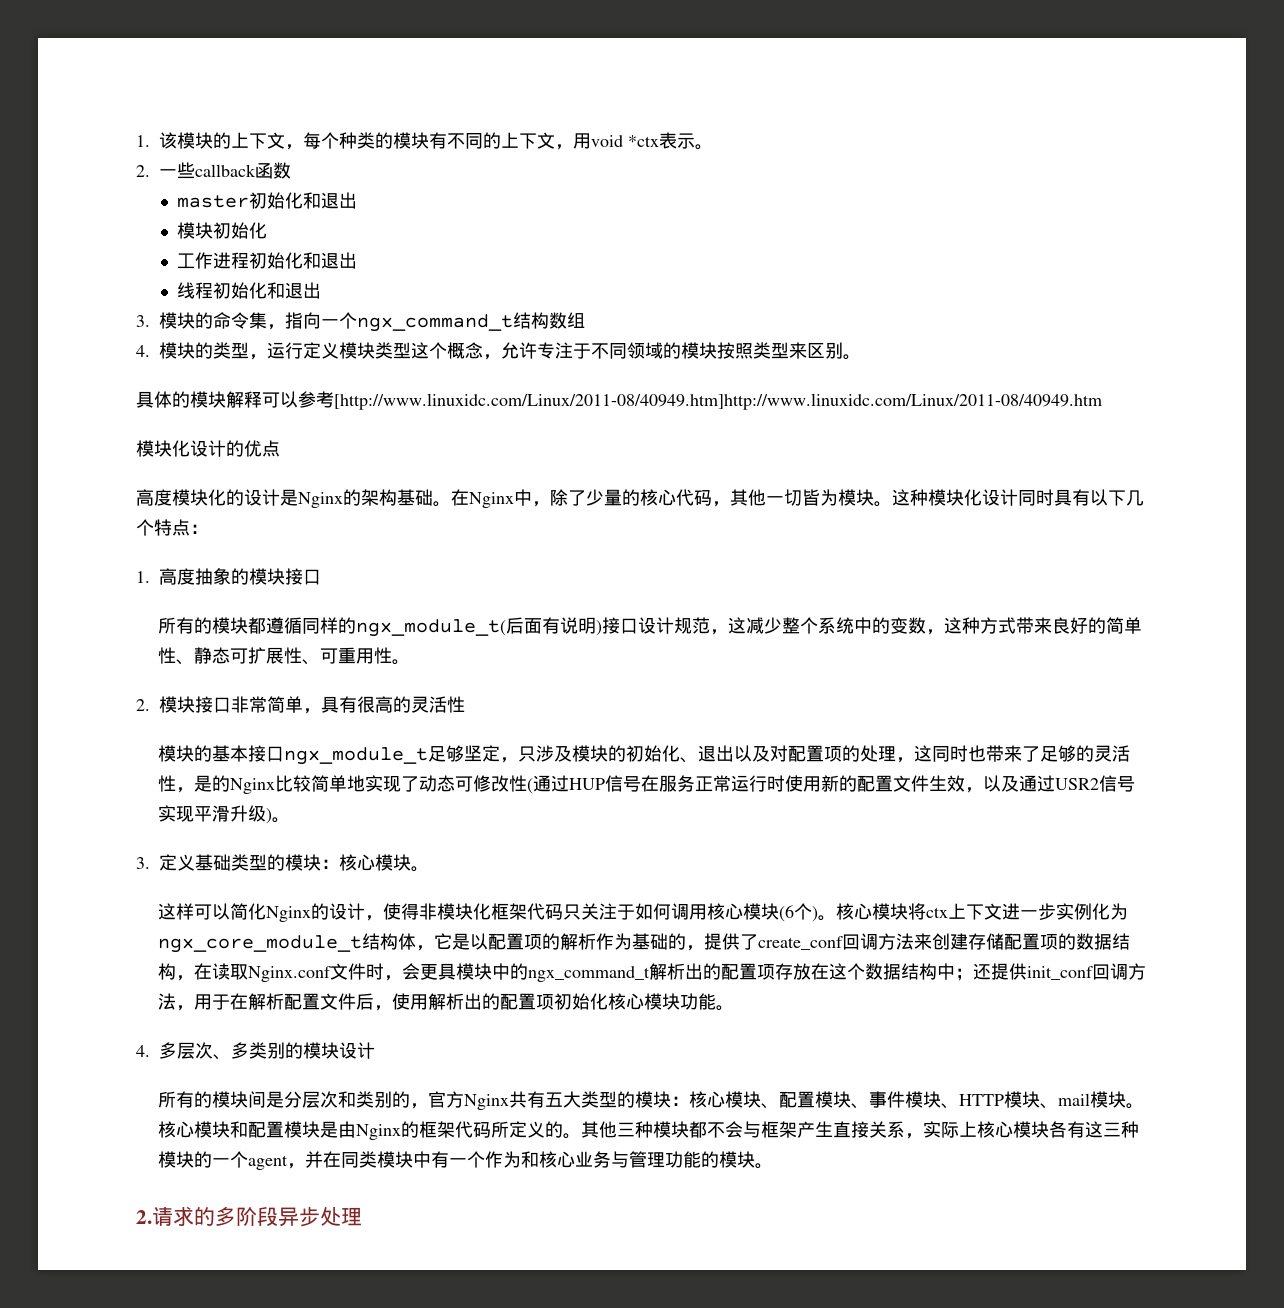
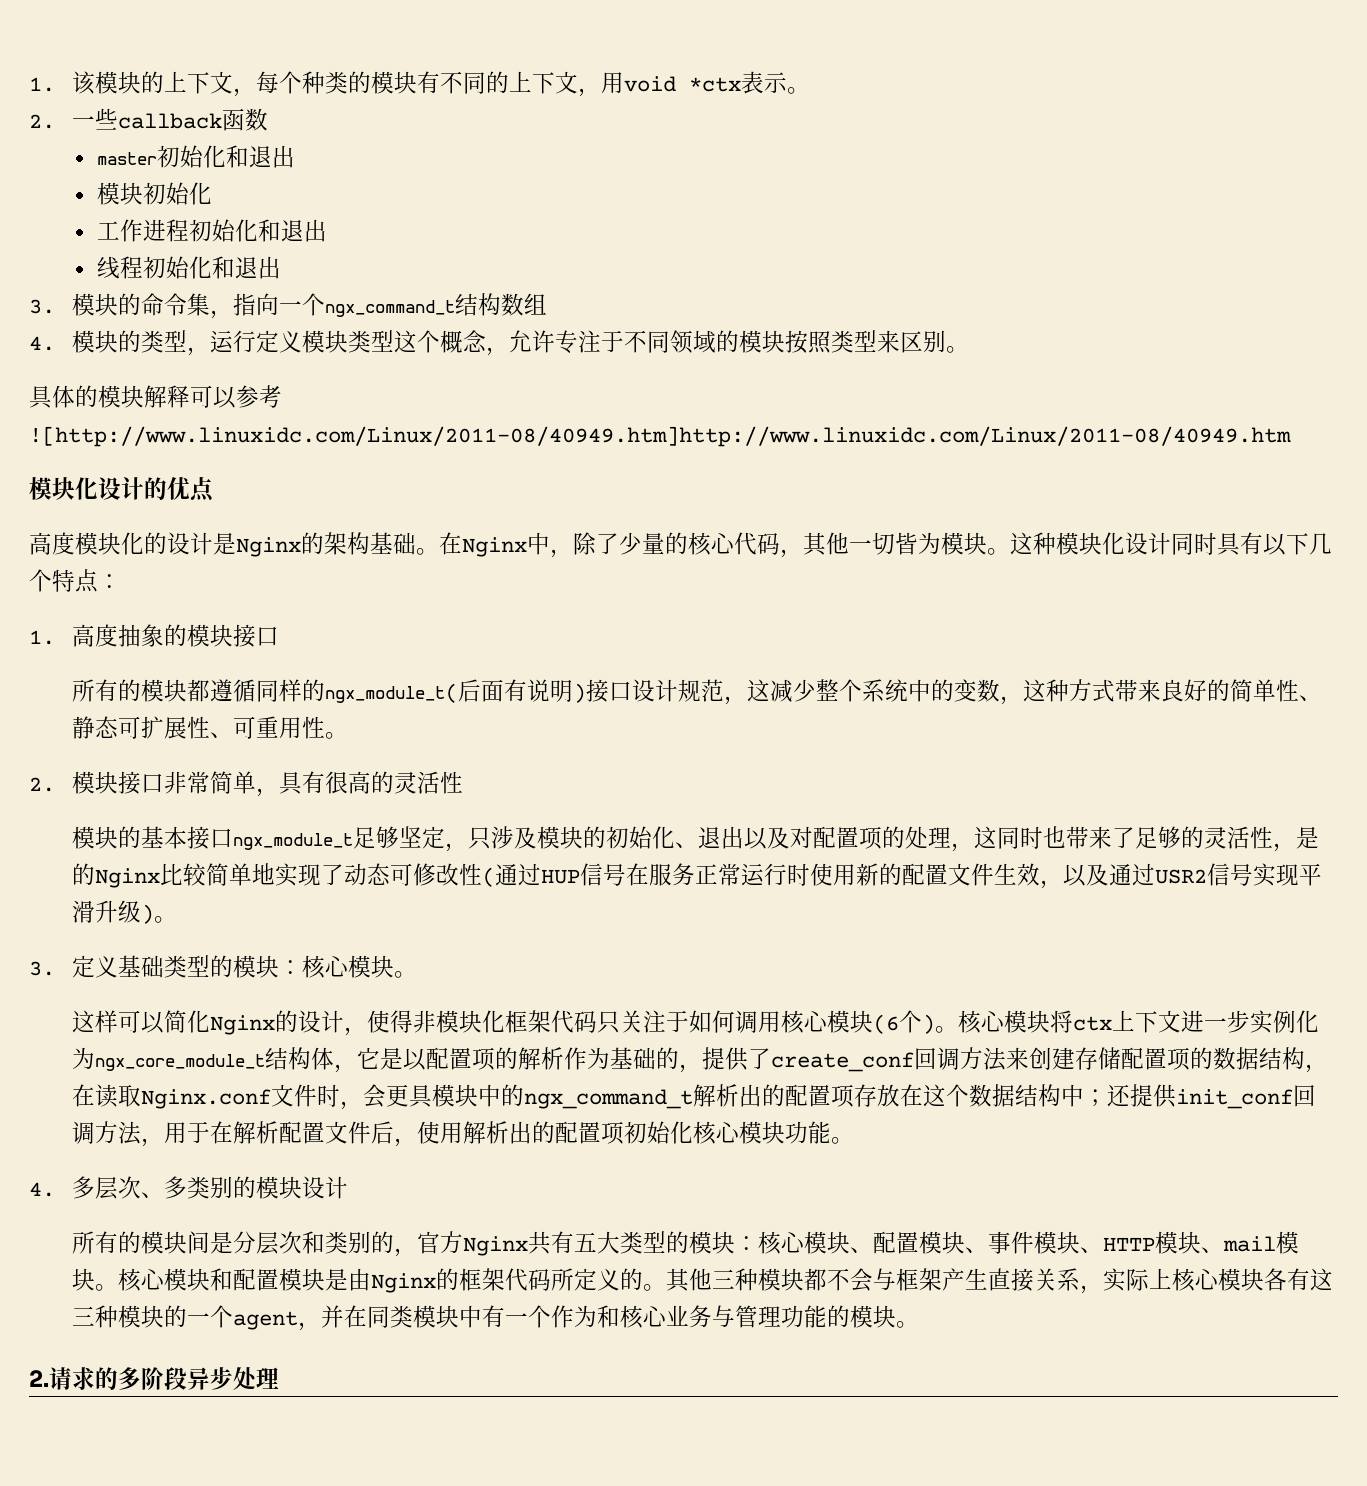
[334,393,1102,410] [http://www.linuxidc.com/Linux/2011-08/40949.htm]http://www.linuxidc.com/Linux/2011-08/40949.htm -> [29,426,1291,447] ![http://www.linuxidc.com/Linux/2011-08/40949.htm]http://www.linuxidc.com/Linux/2011-08/40949.htm

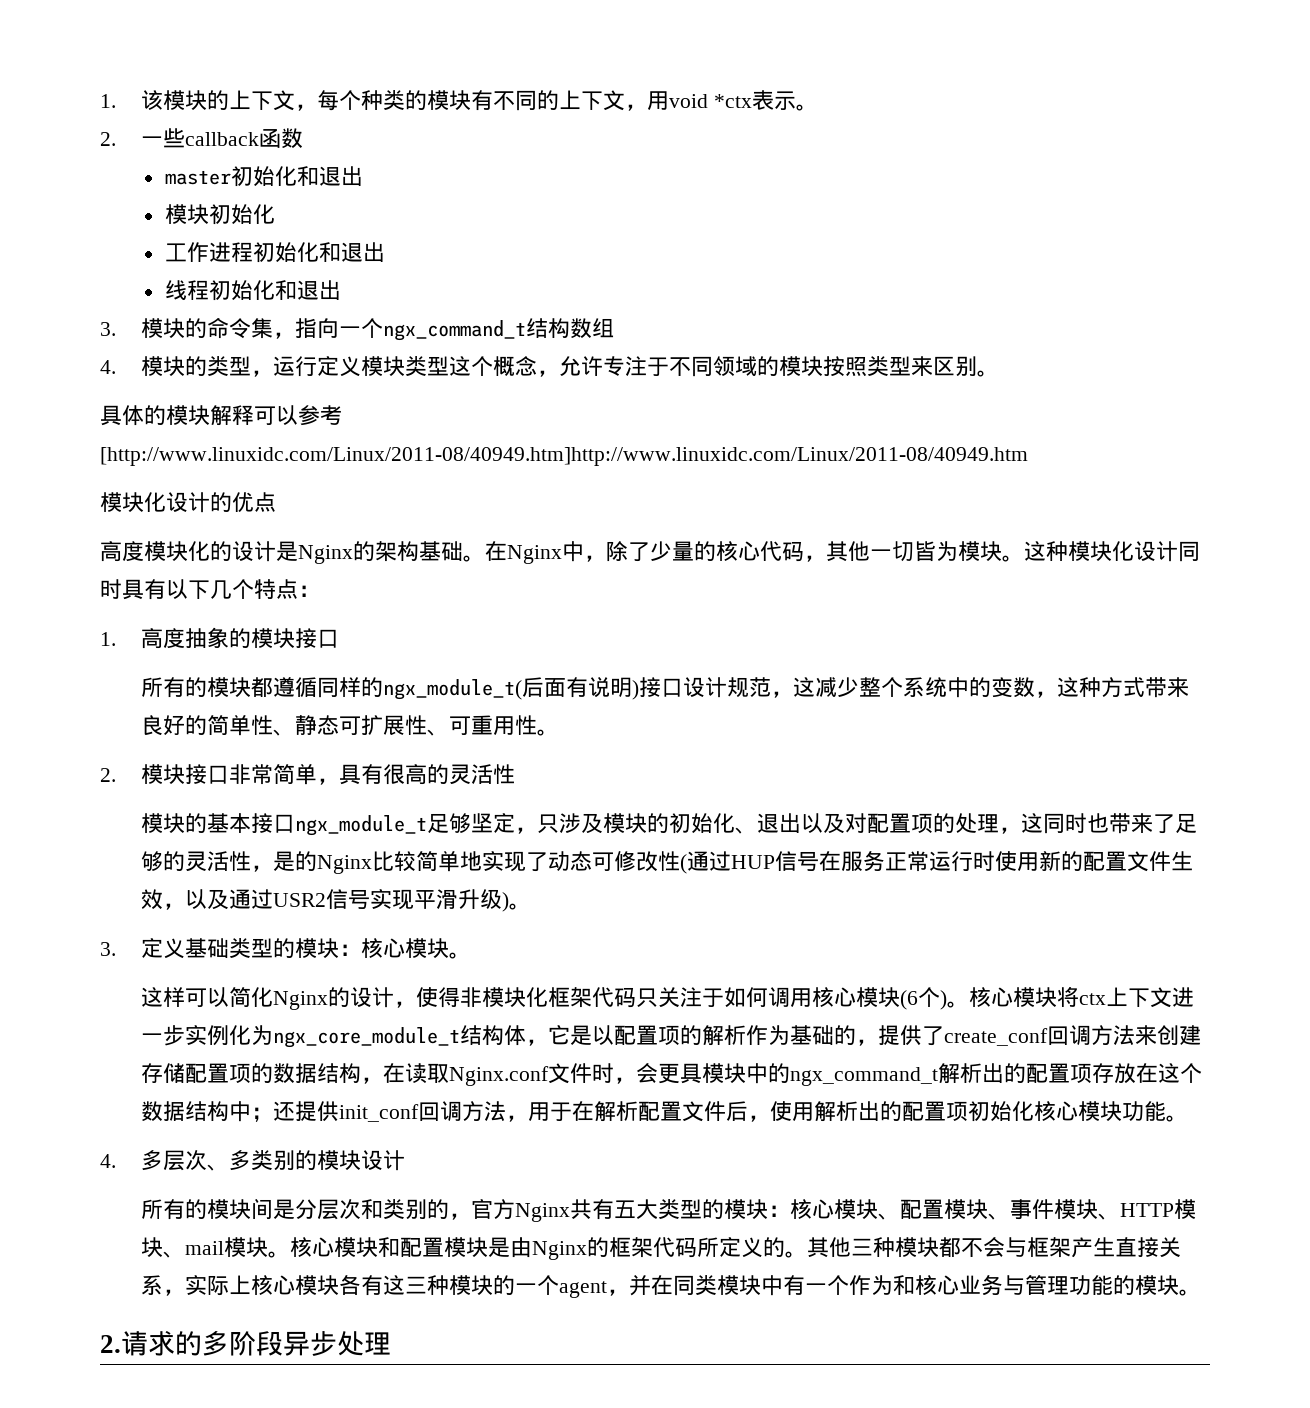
[29,426,1291,447] ![http://www.linuxidc.com/Linux/2011-08/40949.htm]http://www.linuxidc.com/Linux/2011-08/40949.htm -> [100,447,1028,466] [http://www.linuxidc.com/Linux/2011-08/40949.htm]http://www.linuxidc.com/Linux/2011-08/40949.htm

